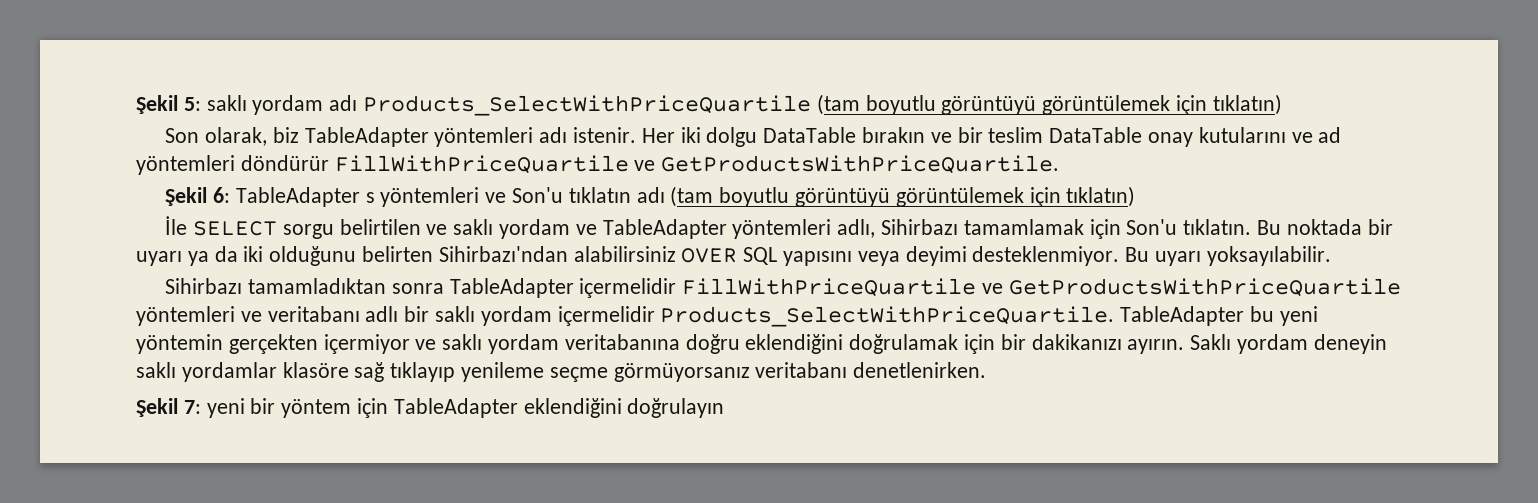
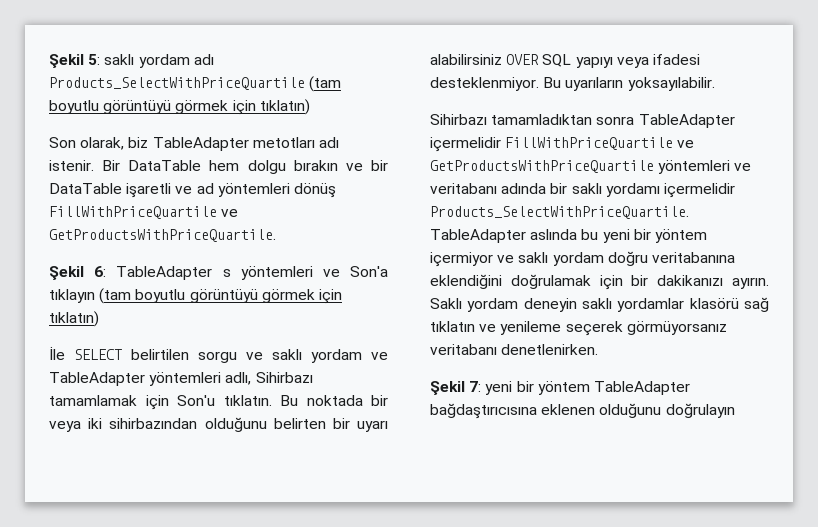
[1042,95,1171,115] görüntülemek -> [175,100,229,114] görmek
[434,127,534,147] yöntemleri -> [252,137,315,148] metotları
[641,127,1286,147] Her iki dolgu DataTable bırakın ve bir teslim DataTable onay kutularını -> [102,160,388,174] [49,183,172,198] Bir DataTable hem dolgu bırakın ve bir DataTable işaretli
[240,155,329,171] döndürür -> [293,183,336,198] dönüş
[512,186,1024,207] Son'u tıklatın adı (tam boyutlu görüntüyü görüntülemek -> [350,266,388,277] [49,288,315,304] Son'a tıklayın (tam boyutlu görüntüyü görmek
[282,219,421,239] sorgu belirtilen -> [131,349,237,363] belirtilen sorgu
[136,246,967,266] uyarı ya da iki olduğunu belirten Sihirbazı'ndan alabilirsiniz OVER SQL yapısını veya deyimi -> [49,417,388,432] [430,54,700,68] veya iki sihirbazından olduğunu belirten bir uyarı alabilirsiniz OVER SQL yapıyı veya ifadesi
[1155,251,1202,266] uyarı -> [565,77,624,91] uyarıların
[365,306,399,322] adlı -> [501,183,547,194] adında
[480,306,552,326] yordam -> [605,183,660,197] yordamı
(1245, 316) none -> [530,229,578,240] aslında
[136,334,318,354] yöntemin gerçekten -> [633,229,707,243] bir yöntem
[564,334,740,354] veritabanına doğru -> [607,251,735,266] doğru veritabanına
[282,362,608,382] klasöre sağ tıklayıp yenileme seçme -> [689,297,769,312] [430,321,623,336] klasörü sağ tıklatın ve yenileme seçerek
[357,398,622,418] için TableAdapter eklendiğini -> [593,381,690,395] [430,403,662,419] TableAdapter bağdaştırıcısına eklenen olduğunu

